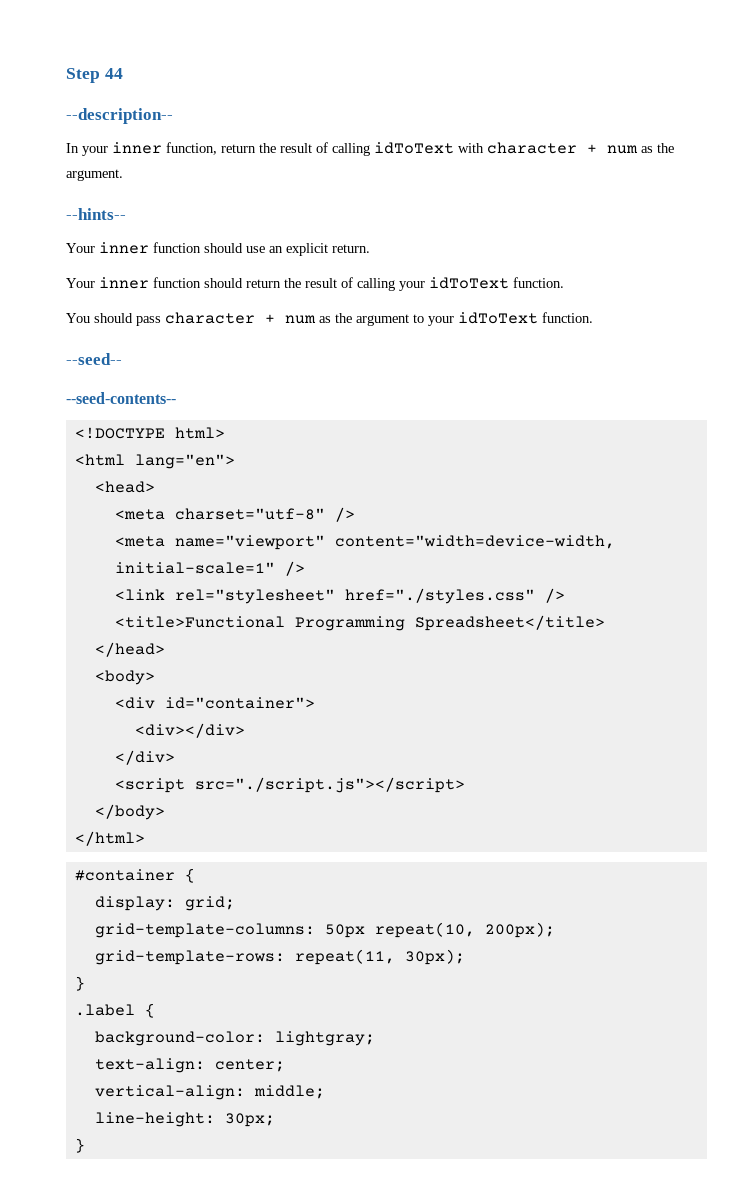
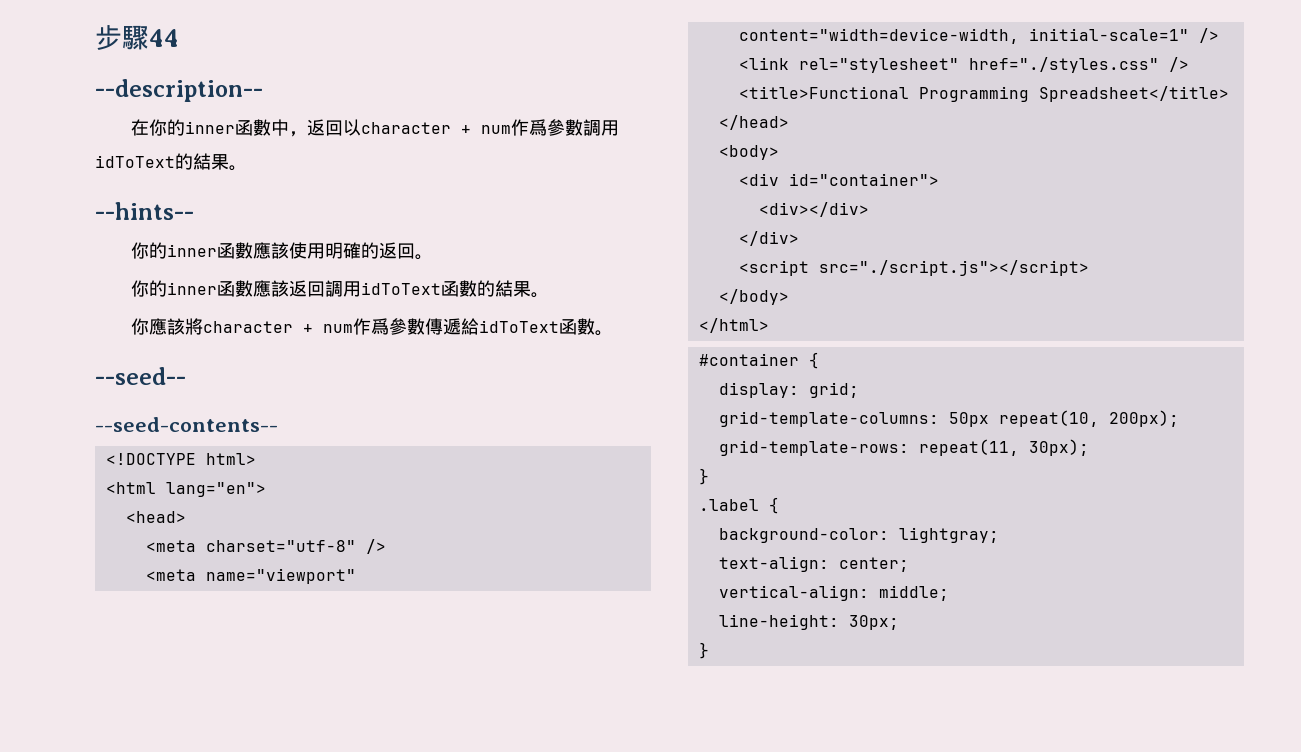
[66,68,100,83] Step -> [95,25,149,50] 步驟
[66,142,674,156] [66,169,123,181] [66,208,126,220] [66,242,370,256] [66,277,564,291] [66,312,593,326] In your inner function, return the result of calling idToText with character + num as the argument. // --hints-- // Your inner function should use an explicit return. // Your inner function should return the result of calling your idToText function. // You should pass character + num as the argument to your idToText function. -> [130,119,619,137] [95,153,247,171] [95,202,194,220] [130,242,433,260] [130,280,549,298] [130,318,613,336] 在你的inner函數中，返回以character + num作爲參數調用idToText的結果。 // --hints-- // 你的inner函數應該使用明確的返回。 // 你的inner函數應該返回調用idToText函數的結果。 // 你應該將character + num作爲參數傳遞給idToText函數。

